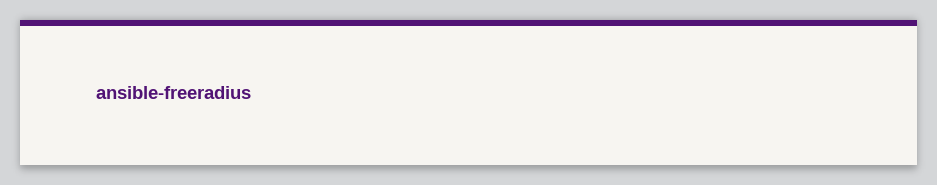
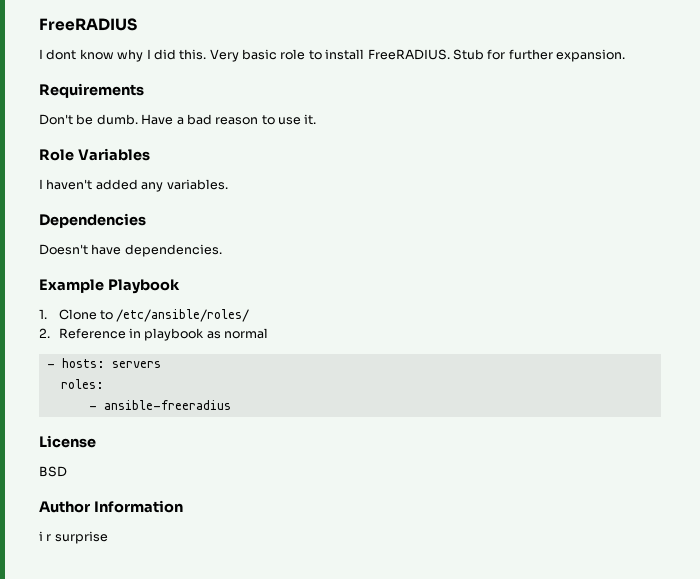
[96,86,251,99] ansible-freeradius -> [39,18,137,31] [39,49,625,62] [39,83,144,98] [39,114,317,125] [39,148,150,161] [39,179,228,192] [39,213,146,228] [39,244,222,257] [39,279,180,294] [39,309,250,322] [39,328,269,341] [46,358,161,368] [60,379,104,389] [88,400,231,410] [39,435,96,448] [39,466,67,477] [39,500,183,513] [39,531,108,544] FreeRADIUS // I dont know why I did this. Very basic role to install FreeRADIUS. Stub for further expansion. // Requirements // Don't be dumb. Have a bad reason to use it. // Role Variables // I haven't added any variables. // Dependencies // Doesn't have dependencies. // Example Playbook // 1. Clone to /etc/ansible/roles/ // 2. Reference in playbook as normal // - hosts: servers // roles: // - ansible-freeradius // License // BSD // Author Information // i r surprise

